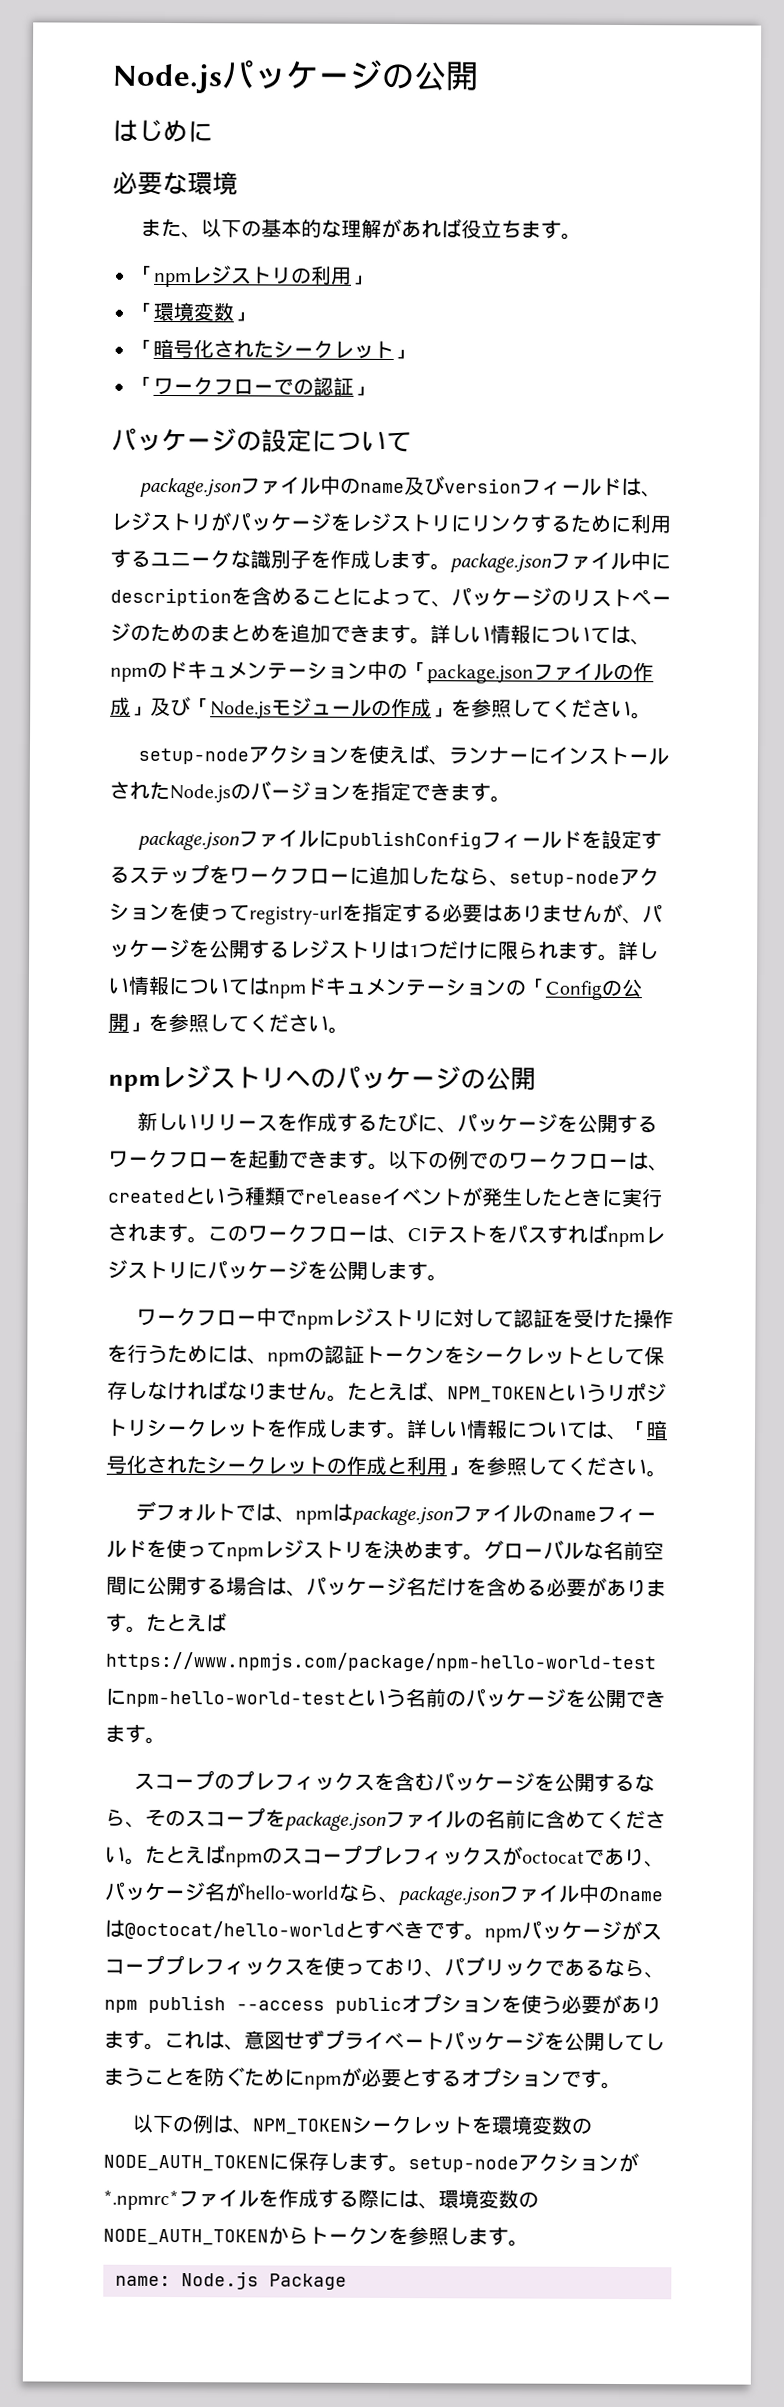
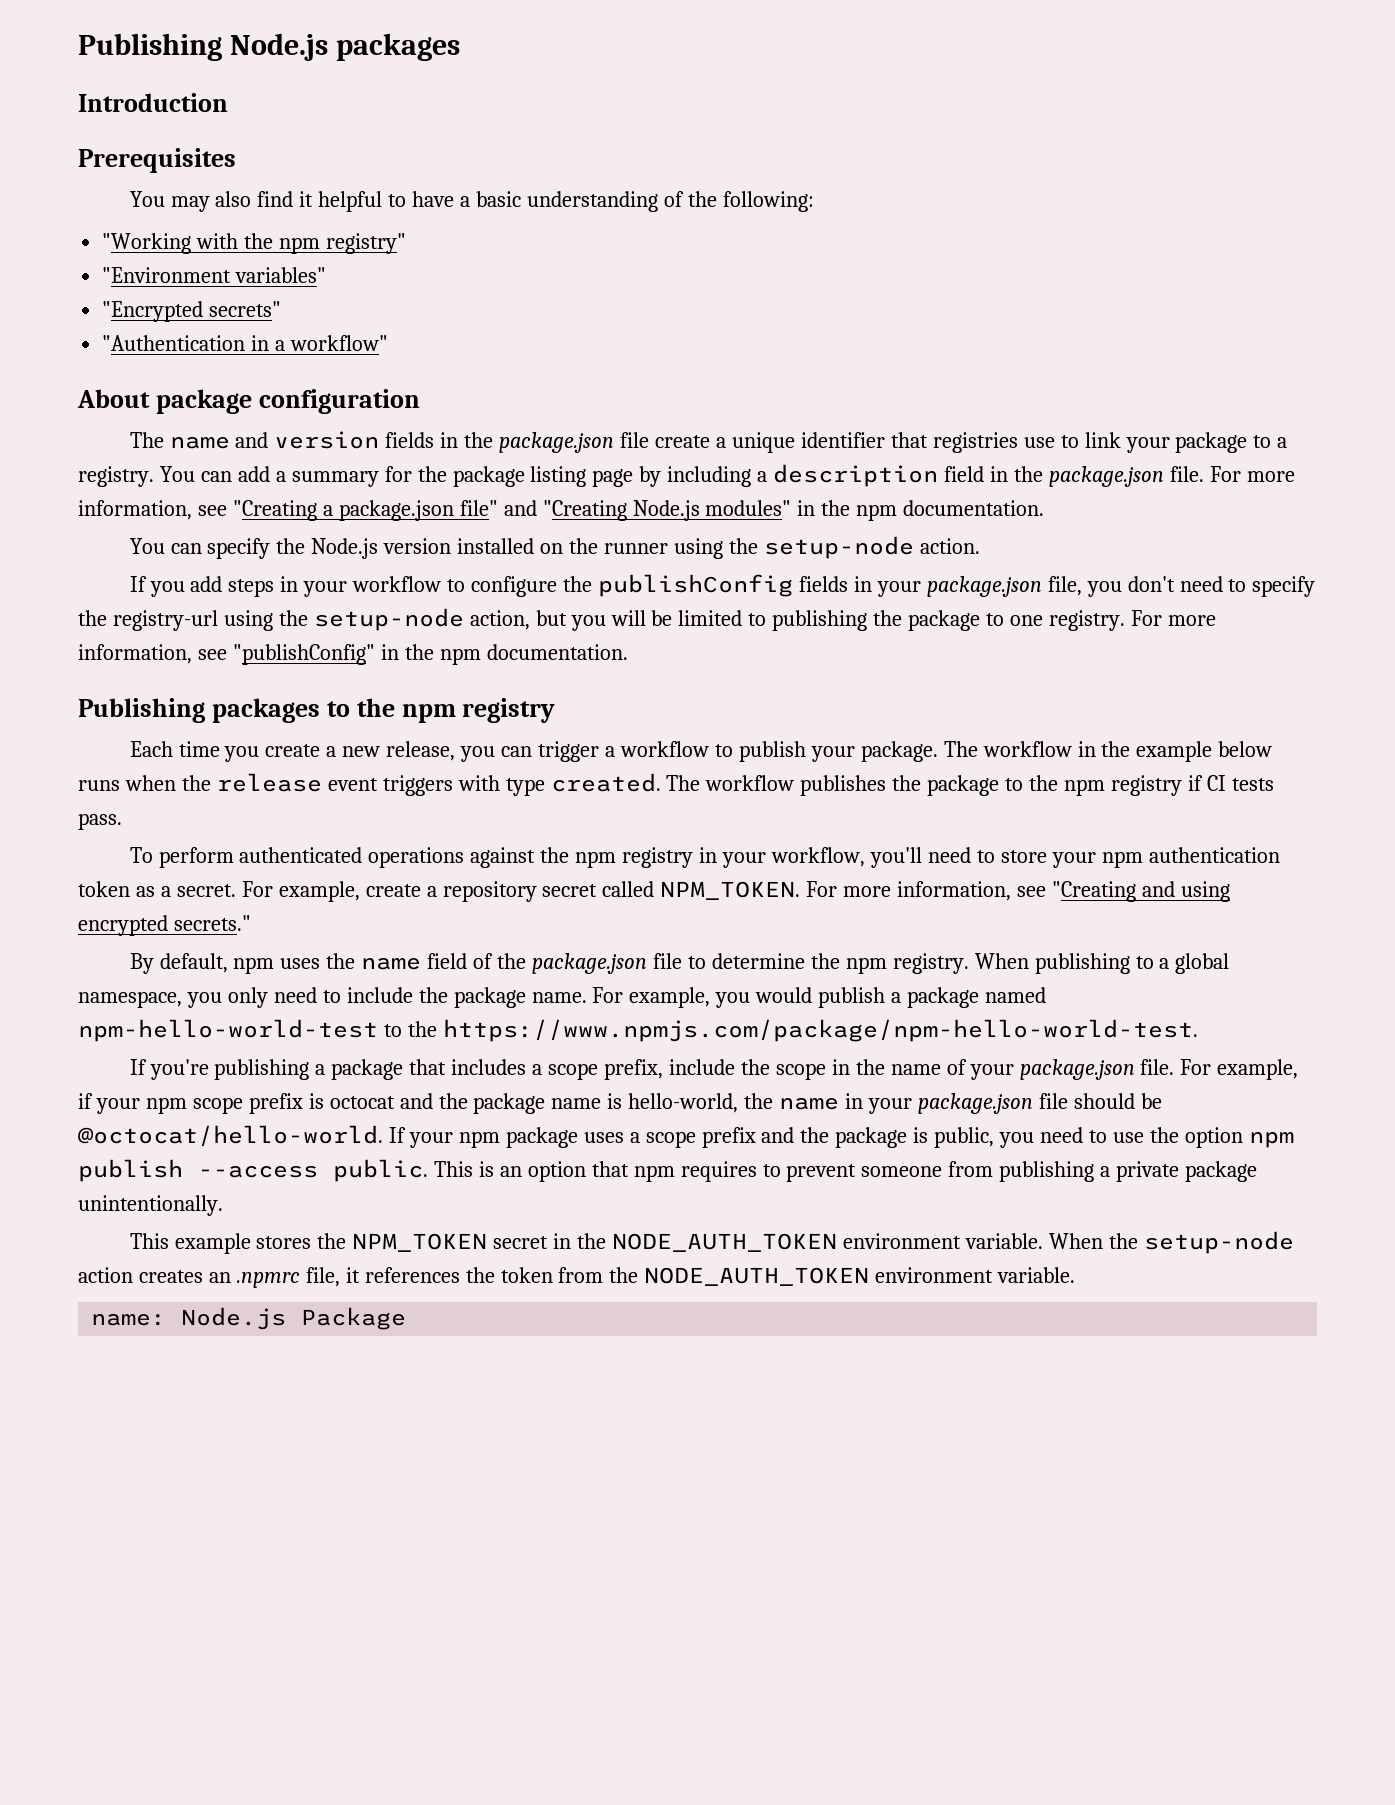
[112,59,478,94] [112,119,213,143] [112,171,238,196] [140,218,582,240] [134,265,372,288] [133,302,254,322] [133,338,414,360] [133,376,374,396] [111,427,412,453] [139,475,662,498] [110,511,672,534] [110,549,671,573] [110,586,672,608] [110,622,651,646] [110,660,654,684] [110,696,652,720] [137,744,669,766] [109,780,511,804] [137,829,662,851] [109,864,660,887] [109,902,663,925] [109,939,659,961] [108,975,642,1000] [108,1013,349,1034] [108,1065,536,1092] [136,1111,658,1134] [108,1149,669,1172] [108,1186,663,1208] [107,1223,665,1248] [107,1259,448,1282] [135,1307,674,1330] [107,1343,665,1367] [107,1380,667,1403] [106,1418,668,1441] [106,1454,667,1478] [134,1500,657,1526] [106,1539,664,1562] [106,1576,667,1598] [106,1612,227,1633] [105,1651,657,1673] [105,1688,666,1709] [105,1724,166,1745] [133,1770,655,1793] [105,1807,666,1831] [105,1844,665,1868] [104,1881,664,1906] [104,1919,662,1943] [104,1954,665,1979] [104,1993,662,2015] [104,2029,665,2052] [104,2067,622,2090] [131,2113,593,2135] [103,2151,639,2173] [103,2188,539,2211] [103,2226,529,2247] Node.jsパッケージの公開 // はじめに // 必要な環境 // また、以下の基本的な理解があれば役立ちます。 // 「npmレジストリの利用」 // 「環境変数」 // 「暗号化されたシークレット」 // 「ワークフローでの認証」 // パッケージの設定について // package.jsonファイル中のname及びversionフィールドは、レジストリがパッケージをレジストリにリンクするために利用するユニークな識別子を作成します。package.jsonファイル中にdescriptionを含めることによって、パッケージのリストページのためのまとめを追加できます。詳しい情報については、npmのドキュメンテーション中の「package.jsonファイルの作成」及び「Node.jsモジュールの作成」を参照してください。 // setup-nodeアクションを使えば、ランナーにインストールされたNode.jsのバージョンを指定できます。 // package.jsonファイルにpublishConfigフィールドを設定するステップをワークフローに追加したなら、setup-nodeアクションを使ってregistry-urlを指定する必要はありませんが、パッケージを公開するレジストリは1つだけに限られます。詳しい情報についてはnpmドキュメンテーションの「Configの公開」を参照してください。 // npmレジストリへのパッケージの公開 // 新しいリリースを作成するたびに、パッケージを公開するワークフローを起動できます。以下の例でのワークフローは、createdという種類でreleaseイベントが発生したときに実行されます。このワークフローは、CIテストをパスすればnpmレジストリにパッケージを公開します。 // ワークフロー中でnpmレジストリに対して認証を受けた操作を行うためには、npmの認証トークンをシークレットとして保存しなければなりません。たとえば、NPM_TOKENというリポジトリシークレットを作成します。詳しい情報については、「暗号化されたシークレットの作成と利用」を参照してください。 // デフォルトでは、npmはpackage.jsonファイルのnameフィールドを使ってnpmレジストリを決めます。グローバルな名前空間に公開する場合は、パッケージ名だけを含める必要があります。たとえばhttps://www.npmjs.com/package/npm-hello-world-testにnpm-hello-world-testという名前のパッケージを公開できます。 // スコープのプレフィックスを含むパッケージを公開するなら、そのスコープをpackage.jsonファイルの名前に含めてください。たとえばnpmのスコーププレフィックスがoctocatであり、パッケージ名がhello-worldなら、package.jsonファイル中のnameは@octocat/hello-worldとすべきです。npmパッケージがスコーププレフィックスを使っており、パブリックであるなら、npm publish --access publicオプションを使う必要があります。これは、意図せずプライベートパッケージを公開してしまうことを防ぐためにnpmが必要とするオプションです。 // 以下の例は、NPM_TOKENシークレットを環境変数のNODE_AUTH_TOKENに保存します。setup-nodeアクションが*.npmrc*ファイルを作成する際には、環境変数のNODE_AUTH_TOKENからトークンを参照します。 -> [78,33,461,61] [78,93,228,112] [78,148,236,173] [129,191,814,212] [102,233,406,254] [102,267,327,283] [102,301,282,322] [102,335,389,351] [77,389,420,414] [129,431,1288,453] [78,464,1295,487] [78,500,1045,521] [129,536,980,559] [129,574,1316,597] [78,608,1216,631] [78,644,628,665] [78,698,556,723] [129,741,1273,762] [78,773,1274,796] [78,813,122,830] [129,847,1280,868] [78,881,1230,902] [78,915,251,936] [129,953,1230,974] [78,987,1047,1008] [78,1019,1198,1042] [129,1059,1299,1080] [78,1093,1162,1114] [78,1125,1294,1148] [78,1159,1258,1182] [78,1195,223,1216] [129,1231,1294,1254] [78,1267,1076,1288] Publishing Node.js packages // Introduction // Prerequisites // You may also find it helpful to have a basic understanding of the following: // "Working with the npm registry" // "Environment variables" // "Encrypted secrets" // "Authentication in a workflow" // About package configuration // The name and version fields in the package.json file create a unique identifier that registries use to link your package to a registry. You can add a summary for the package listing page by including a description field in the package.json file. For more information, see "Creating a package.json file" and "Creating Node.js modules" in the npm documentation. // You can specify the Node.js version installed on the runner using the setup-node action. // If you add steps in your workflow to configure the publishConfig fields in your package.json file, you don't need to specify the registry-url using the setup-node action, but you will be limited to publishing the package to one registry. For more information, see "publishConfig" in the npm documentation. // Publishing packages to the npm registry // Each time you create a new release, you can trigger a workflow to publish your package. The workflow in the example below runs when the release event triggers with type created. The workflow publishes the package to the npm registry if CI tests pass. // To perform authenticated operations against the npm registry in your workflow, you'll need to store your npm authentication token as a secret. For example, create a repository secret called NPM_TOKEN. For more information, see "Creating and using encrypted secrets." // By default, npm uses the name field of the package.json file to determine the npm registry. When publishing to a global namespace, you only need to include the package name. For example, you would publish a package named npm-hello-world-test to the https://www.npmjs.com/package/npm-hello-world-test. // If you're publishing a package that includes a scope prefix, include the scope in the name of your package.json file. For example, if your npm scope prefix is octocat and the package name is hello-world, the name in your package.json file should be @octocat/hello-world. If your npm package uses a scope prefix and the package is public, you need to use the option npm publish --access public. This is an option that npm requires to prevent someone from publishing a private package unintentionally. // This example stores the NPM_TOKEN secret in the NODE_AUTH_TOKEN environment variable. When the setup-node action creates an .npmrc file, it references the token from the NODE_AUTH_TOKEN environment variable.

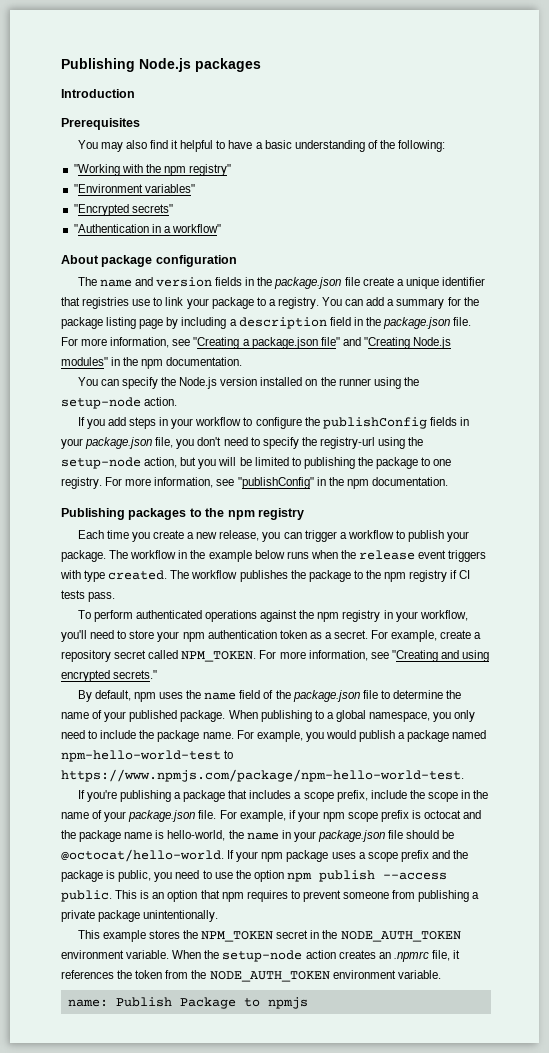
[845,953,969,974] npm registry. -> [61,710,226,722] name of your published package.
[407,1021,437,1037] the -> (234, 754) none
[181,1307,407,1330] Node.js Package -> [115,997,308,1009] Publish Package to npmjs

